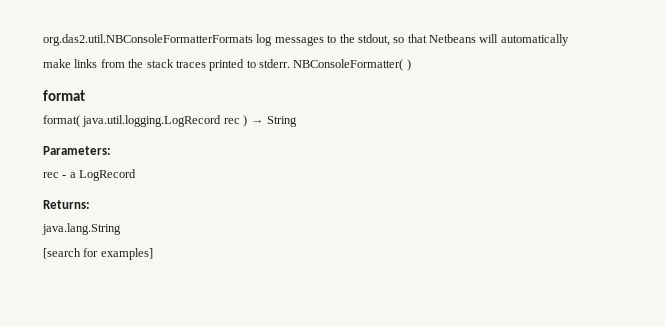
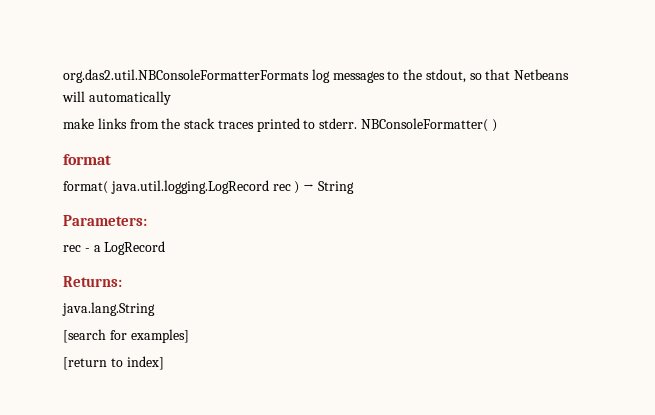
(153, 254) none -> [63,356,164,370] // [return to index]

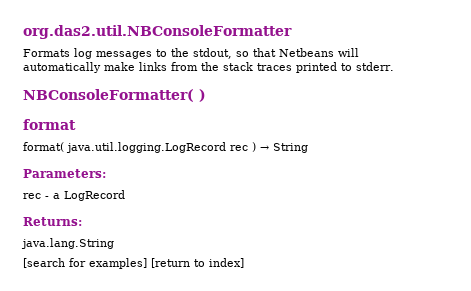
[63,69,309,83] org.das2.util.NBConsoleFormatterFormats -> [23,25,292,39] [23,49,70,57] org.das2.util.NBConsoleFormatter // Formats
(171, 98) // -> (101, 67) none
(358, 123) none -> (394, 66) //
(189, 336) // -> (147, 263) none

